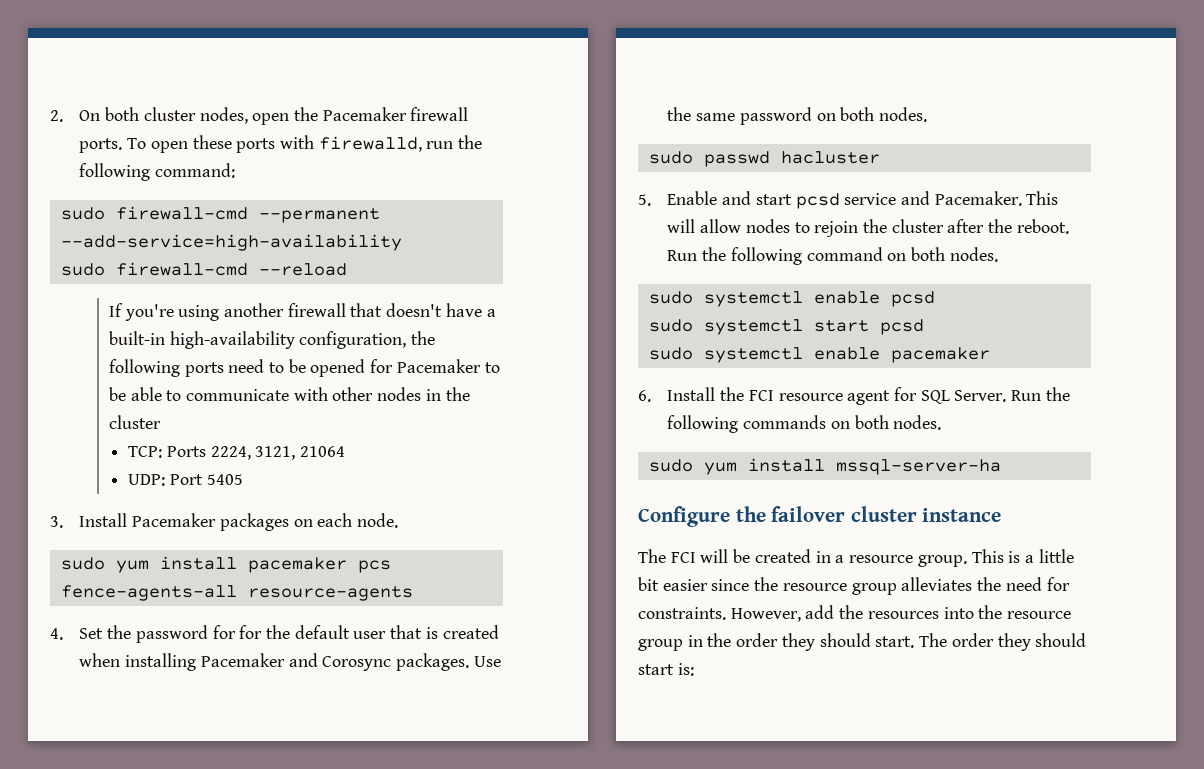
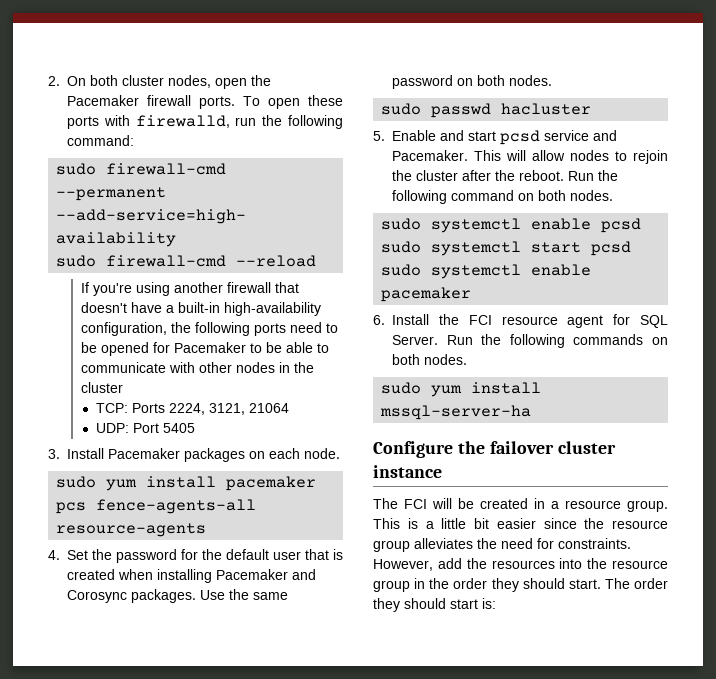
[239,625,263,639] for -> (198, 554) none

